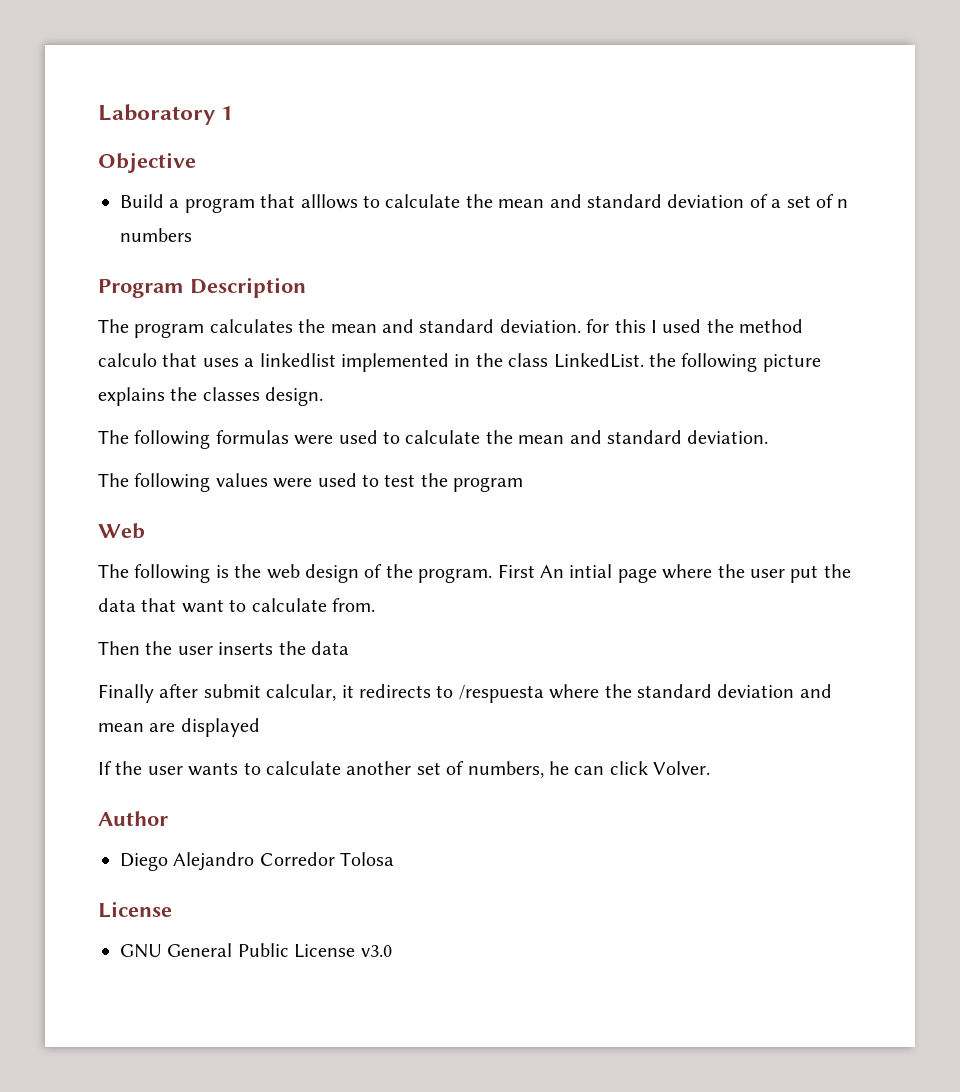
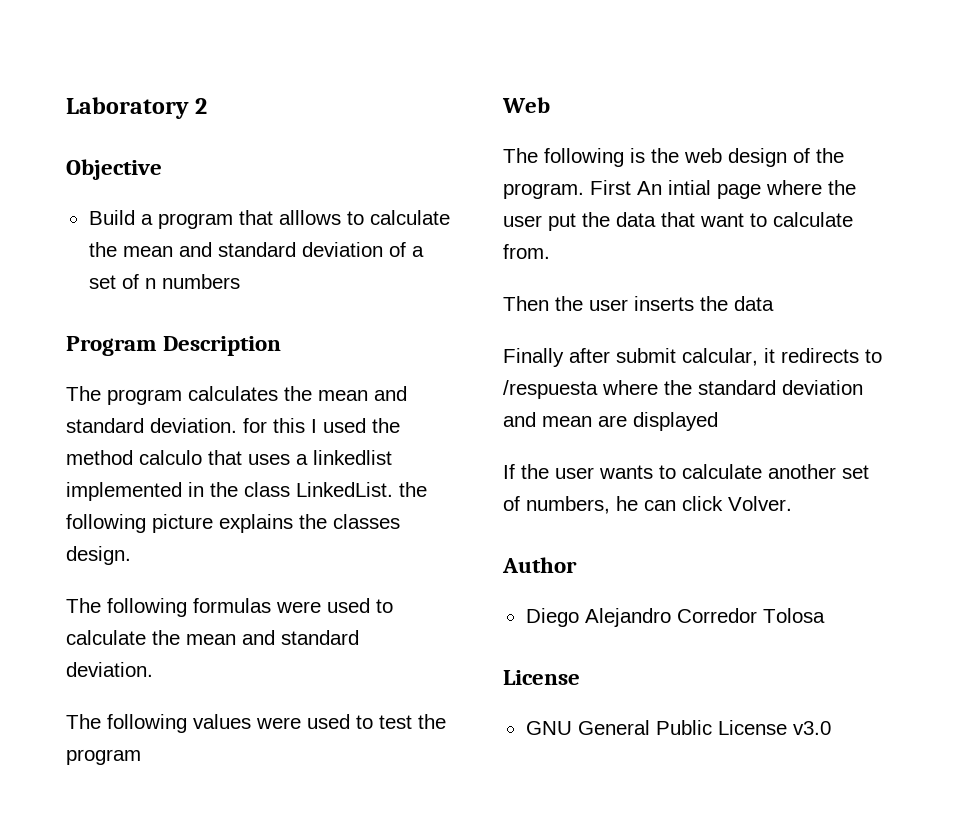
[221,106,234,120] 1 -> [195,98,208,114] 2

